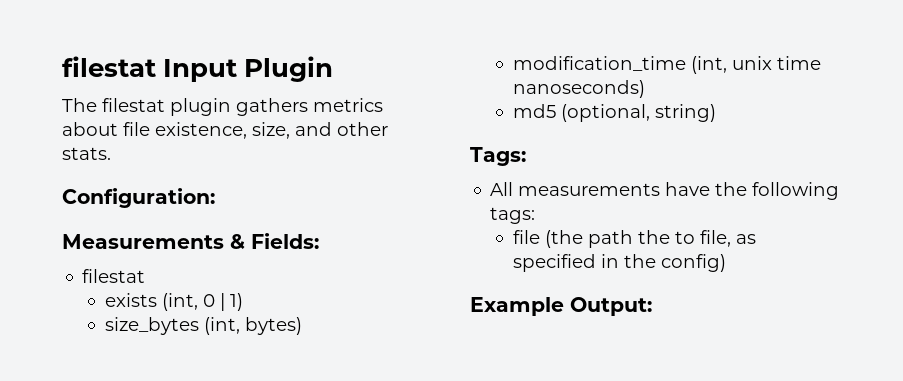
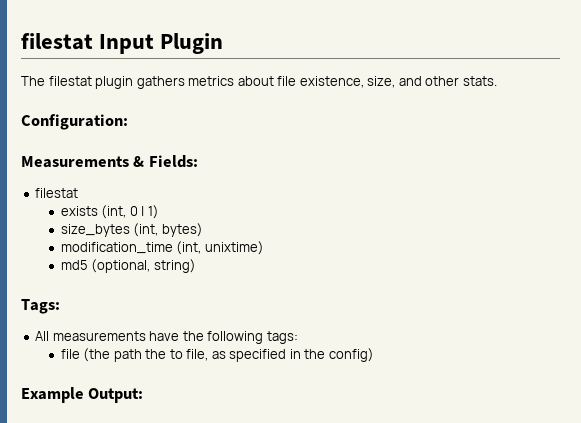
[732,56,822,70] [513,80,646,98] unix time nanoseconds) -> [204,241,264,255] unixtime)

